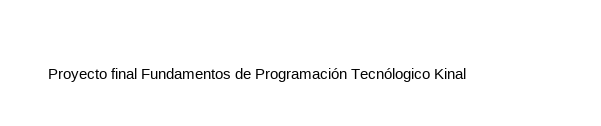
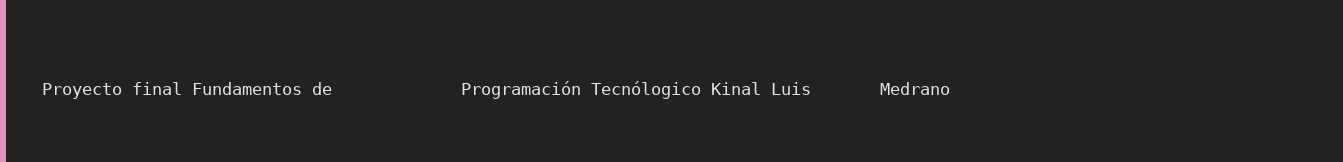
(467, 73) none -> [771,82,950,95] Luis Medrano

